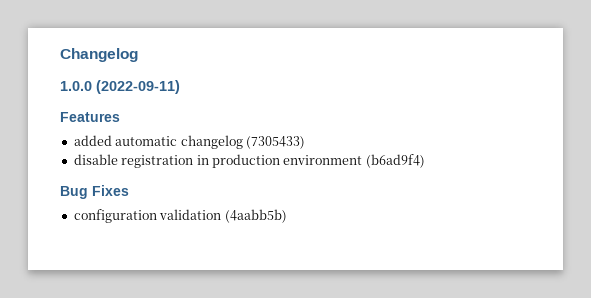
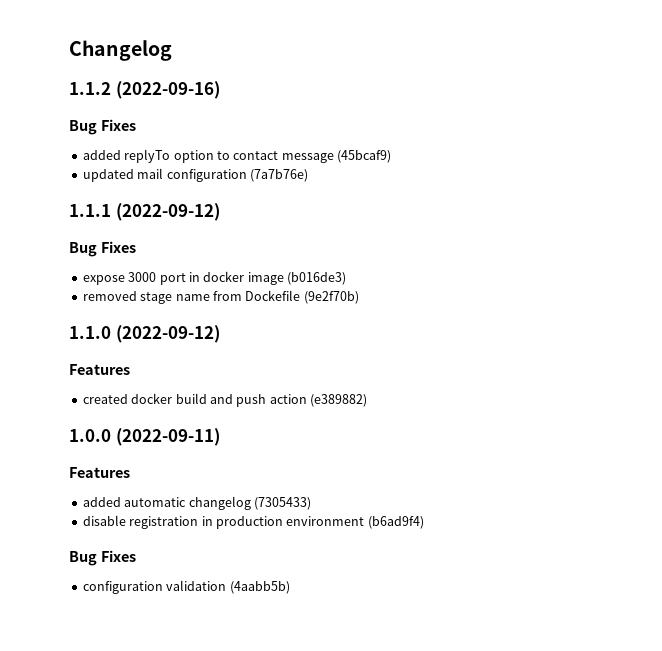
(138, 55) none -> [69,81,220,99] [69,119,136,135] [82,149,391,163] [82,168,308,182] [69,203,220,221] [69,241,136,257] [82,271,346,285] [82,290,359,304] [69,325,220,343] [69,364,130,375] [82,393,367,407] // 1.1.2 (2022-09-16) // Bug Fixes // added replyTo option to contact message (45bcaf9) // updated mail configuration (7a7b76e) // 1.1.1 (2022-09-12) // Bug Fixes // expose 3000 port in docker image (b016de3) // removed stage name from Dockefile (9e2f70b) // 1.1.0 (2022-09-12) // Features // created docker build and push action (e389882)

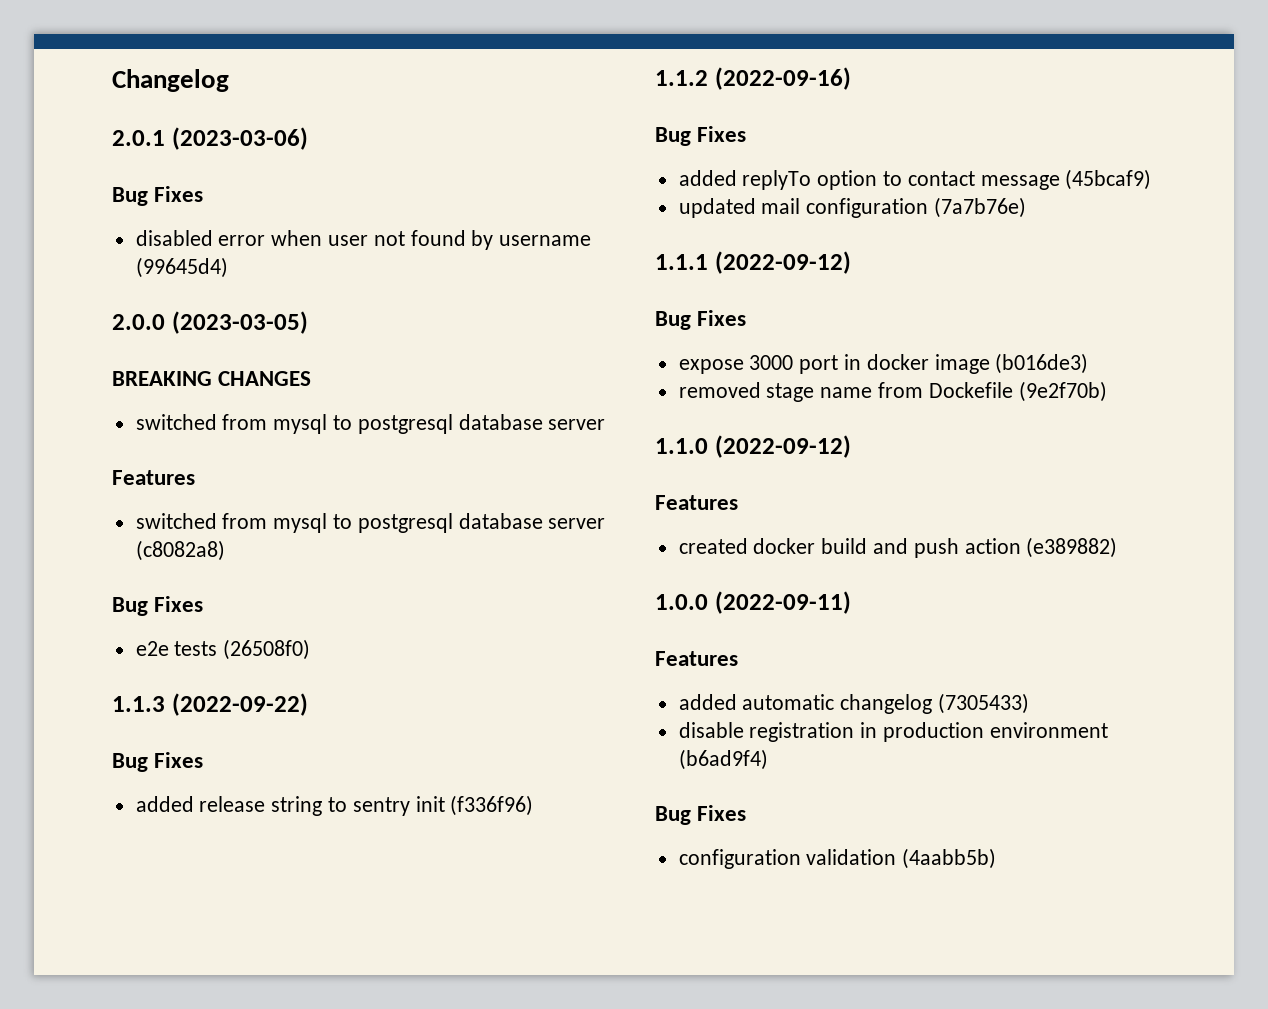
(172, 50) none -> [112,127,308,150] [112,186,204,206] [135,230,592,250] [135,257,228,278] [112,311,308,334] [112,371,312,386] [135,414,606,434] [112,470,195,485] [135,513,606,533] [135,540,225,561] [112,596,204,616] [135,639,311,660] [112,693,308,716] [112,752,204,772] [135,795,534,816] // 2.0.1 (2023-03-06) // Bug Fixes // disabled error when user not found by username (99645d4) // 2.0.0 (2023-03-05) // BREAKING CHANGES // switched from mysql to postgresql database server // Features // switched from mysql to postgresql database server (c8082a8) // Bug Fixes // e2e tests (26508f0) // 1.1.3 (2022-09-22) // Bug Fixes // added release string to sentry init (f336f96)

